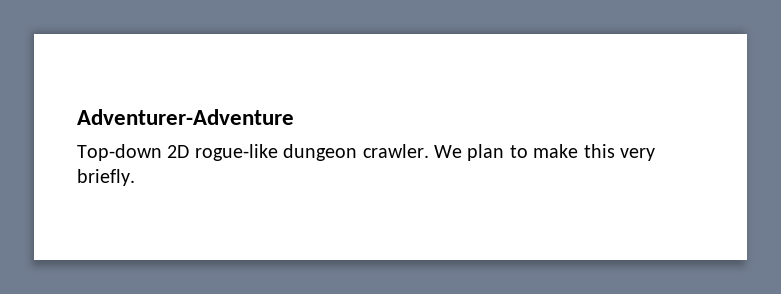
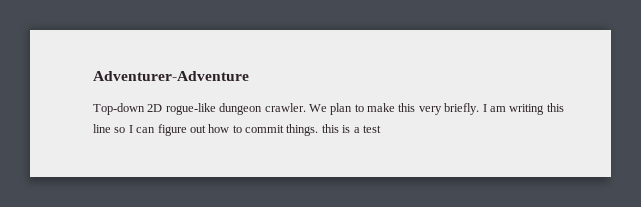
(135, 177) none -> [482,103,564,115] [93,124,381,136] I am writing this line so I can figure out how to commit things. this is a test

